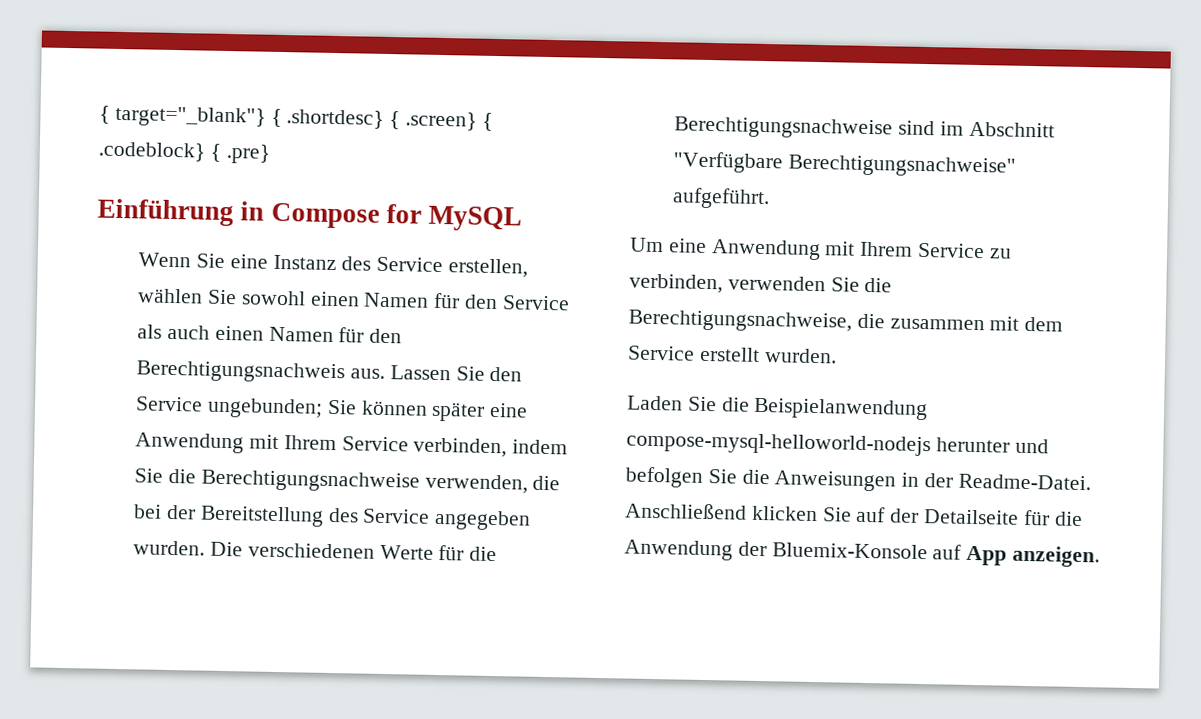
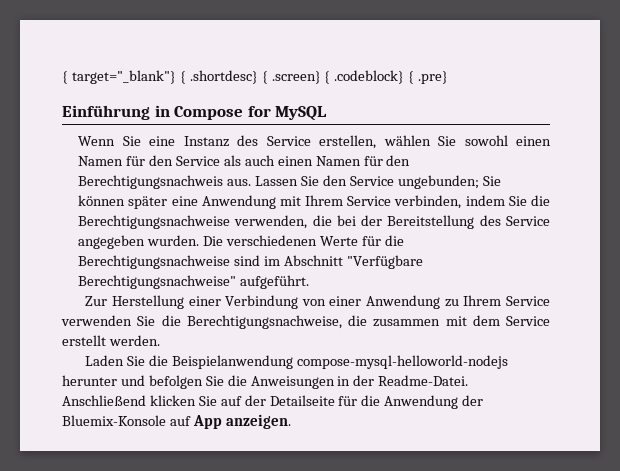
[630,237,1012,261] [629,273,723,294] Um eine Anwendung mit Ihrem Service zu verbinden, -> [85,295,550,309] Zur Herstellung einer Verbindung von einer Anwendung zu Ihrem Service
[763,348,837,364] wurden. -> [108,335,160,346] werden.

